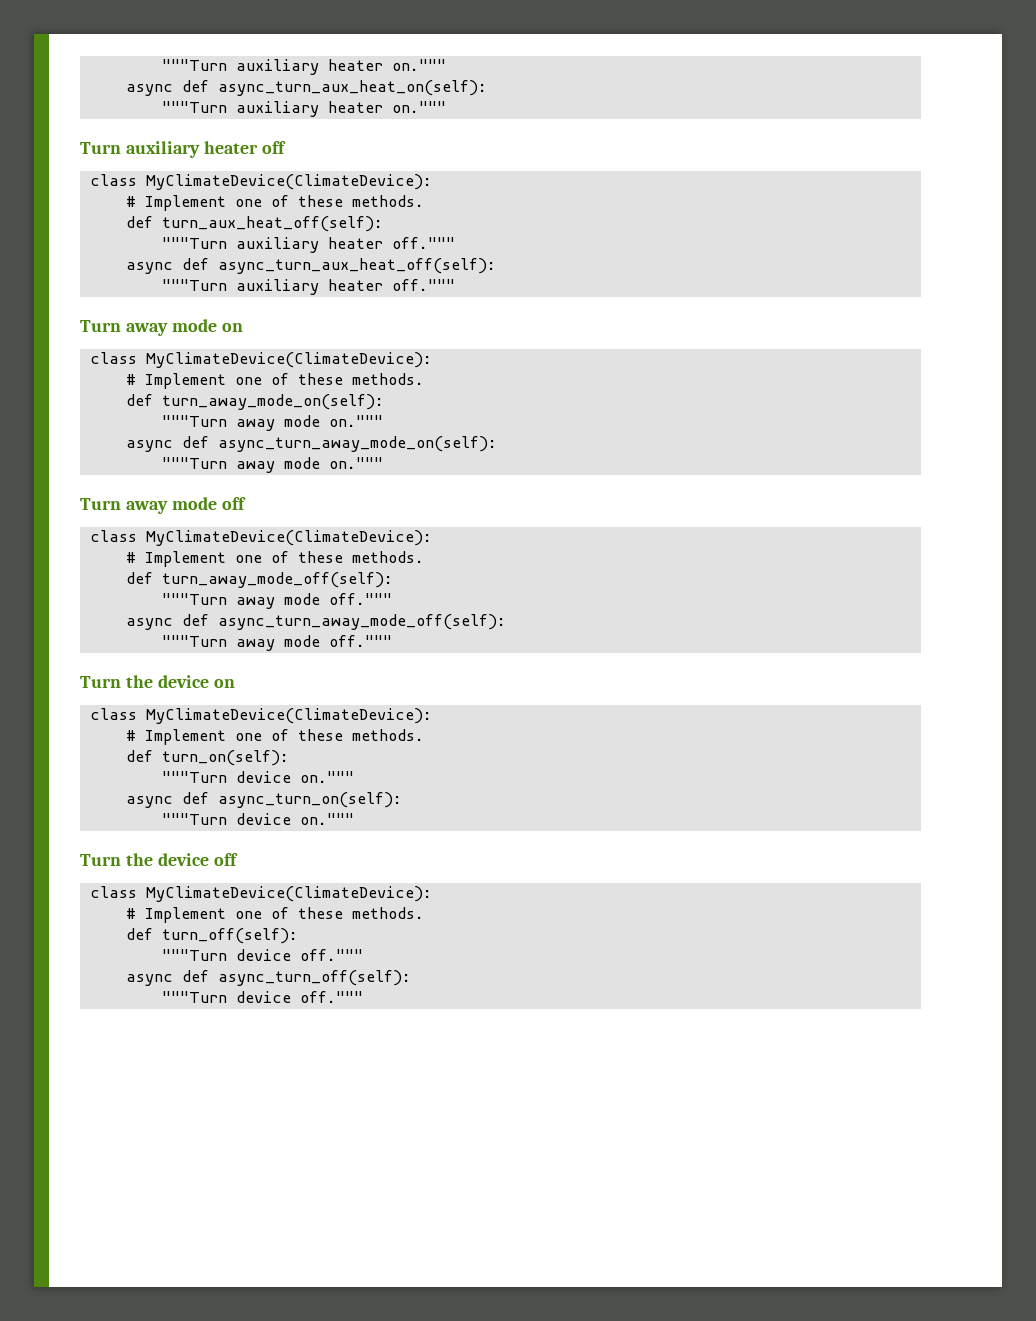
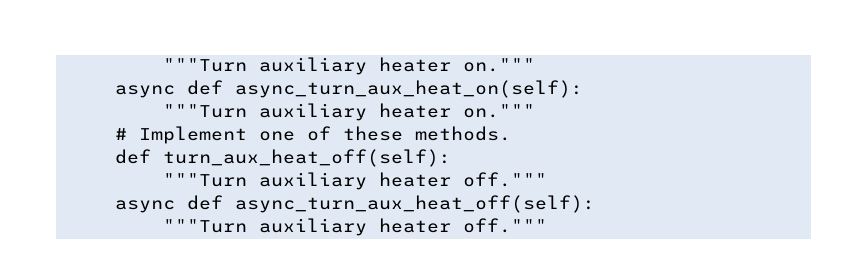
[80,141,286,158] [89,174,432,190] // Turn auxiliary heater off // class MyClimateDevice(ClimateDevice): -> (535, 111) none
[80,319,243,336] [89,352,432,368] [125,373,424,389] [125,394,384,410] [161,415,383,431] [125,436,497,452] [161,457,383,473] [80,497,246,514] [89,530,432,546] [125,551,424,567] [125,572,393,588] [161,593,392,609] [125,614,506,630] [161,635,392,651] [80,675,235,688] [89,708,432,724] [125,729,424,745] [125,750,289,766] [161,771,354,783] [125,792,402,808] [161,813,354,825] [80,853,238,866] [89,886,432,902] [125,907,424,923] [125,928,298,944] [161,949,363,961] [125,970,411,986] [161,991,363,1003] // Turn away mode on // class MyClimateDevice(ClimateDevice): // # Implement one of these methods. // def turn_away_mode_on(self): // """Turn away mode on.""" // async def async_turn_away_mode_on(self): // """Turn away mode on.""" // Turn away mode off // class MyClimateDevice(ClimateDevice): // # Implement one of these methods. // def turn_away_mode_off(self): // """Turn away mode off.""" // async def async_turn_away_mode_off(self): // """Turn away mode off.""" // Turn the device on // class MyClimateDevice(ClimateDevice): // # Implement one of these methods. // def turn_on(self): // """Turn device on.""" // async def async_turn_on(self): // """Turn device on.""" // Turn the device off // class MyClimateDevice(ClimateDevice): // # Implement one of these methods. // def turn_off(self): // """Turn device off.""" // async def async_turn_off(self): // """Turn device off.""" -> (547, 225) none

